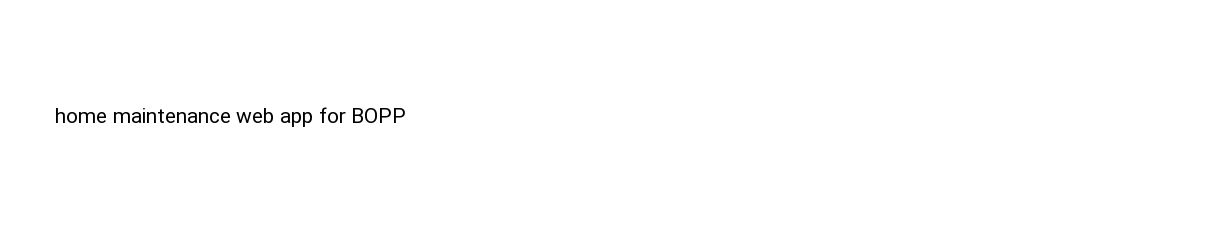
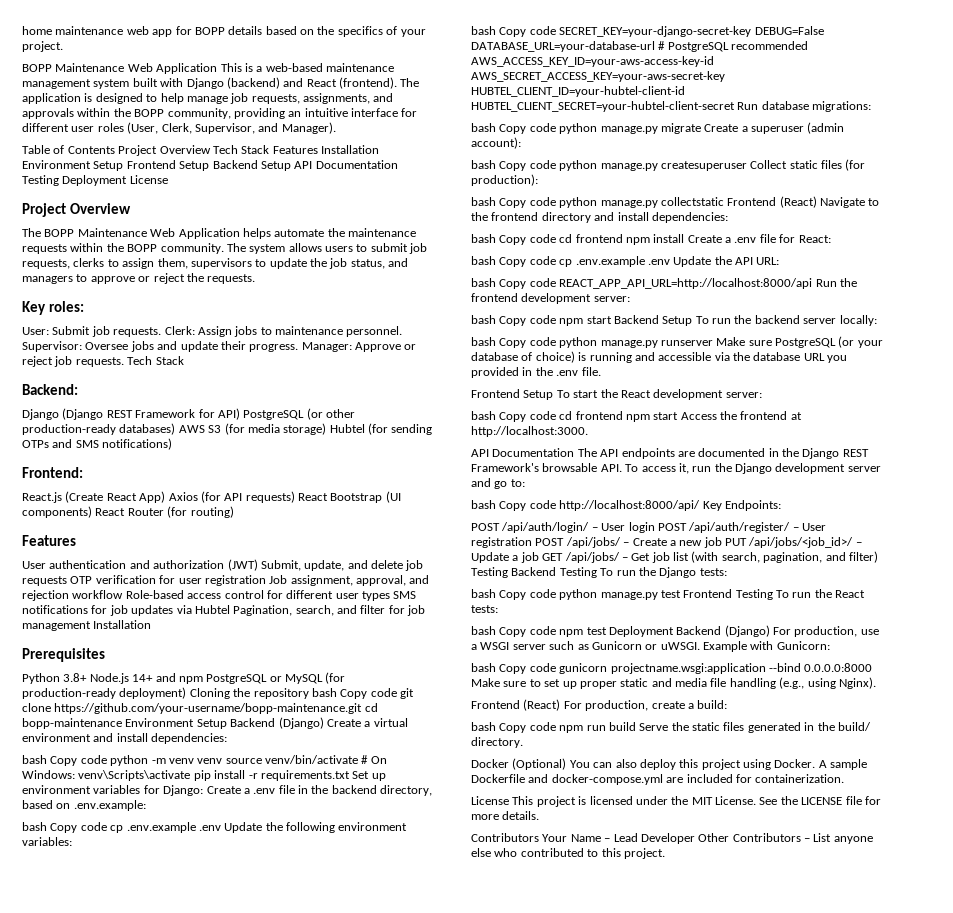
(407, 115) none -> [228,26,426,37] [22,41,63,52] [22,63,394,74] [22,77,420,89] [22,93,394,104] [22,108,418,119] [22,122,336,134] [22,145,379,156] [22,160,398,171] [22,175,168,186] [22,203,131,217] [22,228,416,239] [22,243,428,254] [22,258,409,269] [22,273,256,284] [22,301,84,315] [22,326,403,337] [22,341,417,352] [22,356,184,367] [22,384,78,395] [22,408,355,420] [22,423,433,435] [22,438,173,450] [22,467,83,478] [22,491,401,503] [22,506,234,518] [22,535,76,546] [22,559,424,571] [22,575,430,586] [22,590,417,601] [22,605,426,616] [22,620,152,631] [22,648,105,662] [22,672,346,684] [22,687,414,699] [22,703,378,714] [22,717,408,729] [22,733,228,744] [22,755,387,766] [22,770,386,781] [22,785,433,796] [22,800,146,811] [22,822,408,833] [22,837,72,846] [471,26,824,37] [471,41,809,52] [471,56,714,67] [471,71,725,82] [471,86,685,97] [471,101,872,112] [471,122,845,134] [471,137,521,149] [471,159,866,171] [471,174,538,186] [471,196,880,208] [471,212,728,223] [471,234,831,245] [471,256,780,267] [471,278,857,289] [471,293,630,304] [471,315,877,326] [471,336,883,348] [471,351,848,363] [471,367,601,378] [471,389,762,400] [471,411,802,422] [471,426,588,437] [471,448,869,459] [471,463,881,474] [471,478,525,489] [471,500,781,511] [471,522,826,533] [471,537,862,548] [471,551,878,563] [471,567,727,578] [471,589,866,600] [471,605,498,613] [471,625,879,637] [471,641,830,652] [471,663,873,674] [471,677,876,689] [471,699,728,711] [471,722,871,733] [471,737,523,748] [471,758,868,770] [471,774,845,785] [471,796,881,807] [471,811,540,820] [471,833,873,844] [471,848,665,859] details based on the specifics of your project. // BOPP Maintenance Web Application This is a web-based maintenance management system built with Django (backend) and React (frontend). The application is designed to help manage job requests, assignments, and approvals within the BOPP community, providing an intuitive interface for different user roles (User, Clerk, Supervisor, and Manager). // Table of Contents Project Overview Tech Stack Features Installation Environment Setup Frontend Setup Backend Setup API Documentation Testing Deployment License // Project Overview // The BOPP Maintenance Web Application helps automate the maintenance requests within the BOPP community. The system allows users to submit job requests, clerks to assign them, supervisors to update the job status, and managers to approve or reject the requests. // Key roles: // User: Submit job requests. Clerk: Assign jobs to maintenance personnel. Supervisor: Oversee jobs and update their progress. Manager: Approve or reject job requests. Tech Stack // Backend: // Django (Django REST Framework for API) PostgreSQL (or other production-ready databases) AWS S3 (for media storage) Hubtel (for sending OTPs and SMS notifications) // Frontend: // React.js (Create React App) Axios (for API requests) React Bootstrap (UI components) React Router (for routing) // Features // User authentication and authorization (JWT) Submit, update, and delete job requests OTP verification for user registration Job assignment, approval, and rejection workflow Role-based access control for different user types SMS notifications for job updates via Hubtel Pagination, search, and filter for job management Installation // Prerequisites // Python 3.8+ Node.js 14+ and npm PostgreSQL or MySQL (for production-ready deployment) Cloning the repository bash Copy code git clone https://github.com/your-username/bopp-maintenance.git cd bopp-maintenance Environment Setup Backend (Django) Create a virtual environment and install dependencies: // bash Copy code python -m venv venv source venv/bin/activate # On Windows: venv\Scripts\activate pip install -r requirements.txt Set up environment variables for Django: Create a .env file in the backend directory, based on .env.example: // bash Copy code cp .env.example .env Update the following environment variables: // bash Copy code SECRET_KEY=your-django-secret-key DEBUG=False DATABASE_URL=your-database-url # PostgreSQL recommended AWS_ACCESS_KEY_ID=your-aws-access-key-id AWS_SECRET_ACCESS_KEY=your-aws-secret-key HUBTEL_CLIENT_ID=your-hubtel-client-id HUBTEL_CLIENT_SECRET=your-hubtel-client-secret Run database migrations: // bash Copy code python manage.py migrate Create a superuser (admin account): // bash Copy code python manage.py createsuperuser Collect static files (for production): // bash Copy code python manage.py collectstatic Frontend (React) Navigate to the frontend directory and install dependencies: // bash Copy code cd frontend npm install Create a .env file for React: // bash Copy code cp .env.example .env Update the API URL: // bash Copy code REACT_APP_API_URL=http://localhost:8000/api Run the frontend development server: // bash Copy code npm start Backend Setup To run the backend server locally: // bash Copy code python manage.py runserver Make sure PostgreSQL (or your database of choice) is running and accessible via the database URL you provided in the .env file. // Frontend Setup To start the React development server: // bash Copy code cd frontend npm start Access the frontend at http://localhost:3000. // API Documentation The API endpoints are documented in the Django REST Framework's browsable API. To access it, run the Django development server and go to: // bash Copy code http://localhost:8000/api/ Key Endpoints: // POST /api/auth/login/ – User login POST /api/auth/register/ – User registration POST /api/jobs/ – Create a new job PUT /api/jobs/<job_id>/ – Update a job GET /api/jobs/ – Get job list (with search, pagination, and filter) Testing Backend Testing To run the Django tests: // bash Copy code python manage.py test Frontend Testing To run the React tests: // bash Copy code npm test Deployment Backend (Django) For production, use a WSGI server such as Gunicorn or uWSGI. Example with Gunicorn: // bash Copy code gunicorn projectname.wsgi:application --bind 0.0.0.0:8000 Make sure to set up proper static and media file handling (e.g., using Nginx). // Frontend (React) For production, create a build: // bash Copy code npm run build Serve the static files generated in the build/ directory. // Docker (Optional) You can also deploy this project using Docker. A sample Dockerfile and docker-compose.yml are included for containerization. // License This project is licensed under the MIT License. See the LICENSE file for more details. // Contributors Your Name – Lead Developer Other Contributors – List anyone else who contributed to this project.

